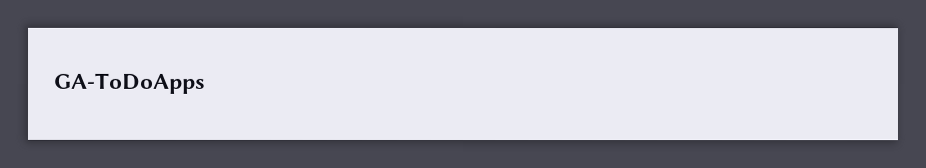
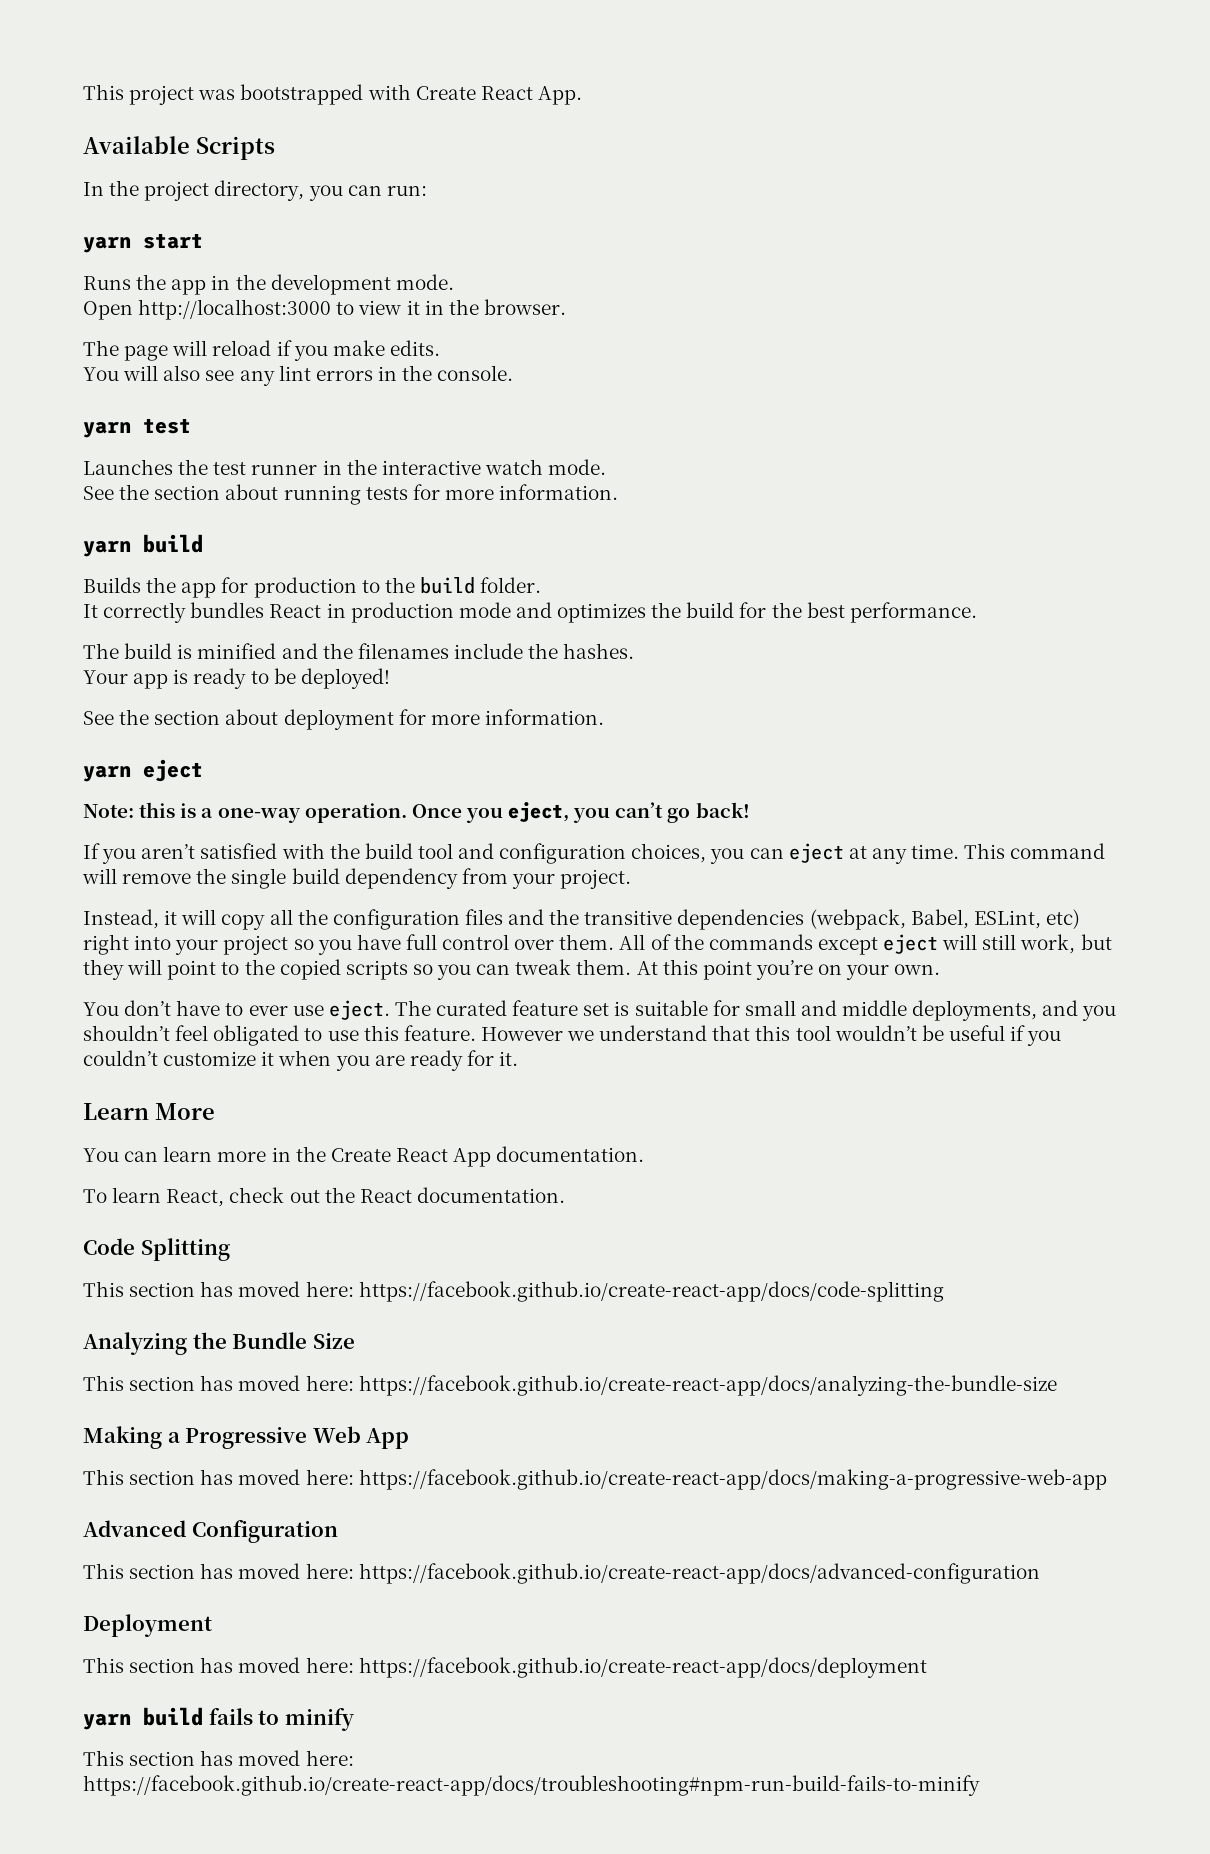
[53,72,206,94] GA-ToDoApps -> [83,84,582,105] [83,136,275,160] [83,180,427,201] [83,233,203,253] [83,274,454,295] [83,299,566,320] [83,340,440,361] [83,365,514,386] [83,418,191,438] [83,459,607,475] [83,484,619,505] [83,534,203,557] [83,577,542,598] [83,602,977,623] [83,643,635,659] [83,668,390,689] [83,709,604,730] [83,759,203,782] [83,802,750,823] [83,843,1106,864] [82,868,632,889] [83,909,1080,930] [83,934,1112,955] [83,959,941,980] [83,1000,1117,1021] [83,1025,1062,1046] [83,1050,519,1071] [83,1103,215,1120] [83,1146,645,1167] [83,1187,565,1207] [83,1238,230,1261] [83,1281,944,1302] [83,1332,355,1355] [83,1375,1057,1396] [83,1426,410,1449] [83,1469,1107,1490] [83,1520,338,1543] [83,1563,1040,1584] [83,1614,212,1637] [83,1657,927,1678] [83,1707,354,1731] [83,1750,354,1766] [83,1775,980,1796] This project was bootstrapped with Create React App. // Available Scripts // In the project directory, you can run: // yarn start // Runs the app in the development mode. // Open http://localhost:3000 to view it in the browser. // The page will reload if you make edits. // You will also see any lint errors in the console. // yarn test // Launches the test runner in the interactive watch mode. // See the section about running tests for more information. // yarn build // Builds the app for production to the build folder. // It correctly bundles React in production mode and optimizes the build for the best performance. // The build is minified and the filenames include the hashes. // Your app is ready to be deployed! // See the section about deployment for more information. // yarn eject // Note: this is a one-way operation. Once you eject, you can’t go back! // If you aren’t satisfied with the build tool and configuration choices, you can eject at any time. This command will remove the single build dependency from your project. // Instead, it will copy all the configuration files and the transitive dependencies (webpack, Babel, ESLint, etc) right into your project so you have full control over them. All of the commands except eject will still work, but they will point to the copied scripts so you can tweak them. At this point you’re on your own. // You don’t have to ever use eject. The curated feature set is suitable for small and middle deployments, and you shouldn’t feel obligated to use this feature. However we understand that this tool wouldn’t be useful if you couldn’t customize it when you are ready for it. // Learn More // You can learn more in the Create React App documentation. // To learn React, check out the React documentation. // Code Splitting // This section has moved here: https://facebook.github.io/create-react-app/docs/code-splitting // Analyzing the Bundle Size // This section has moved here: https://facebook.github.io/create-react-app/docs/analyzing-the-bundle-size // Making a Progressive Web App // This section has moved here: https://facebook.github.io/create-react-app/docs/making-a-progressive-web-app // Advanced Configuration // This section has moved here: https://facebook.github.io/create-react-app/docs/advanced-configuration // Deployment // This section has moved here: https://facebook.github.io/create-react-app/docs/deployment // yarn build fails to minify // This section has moved here: https://facebook.github.io/create-react-app/docs/troubleshooting#npm-run-build-fails-to-minify

